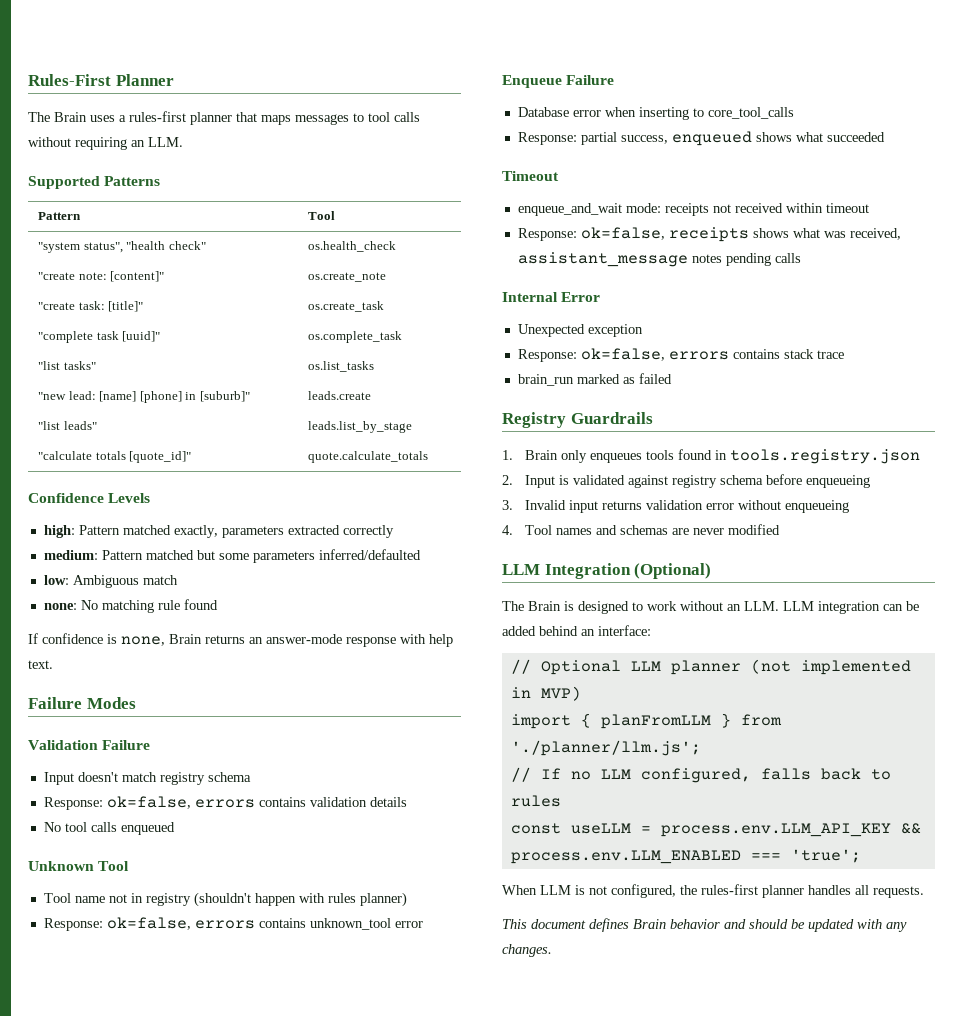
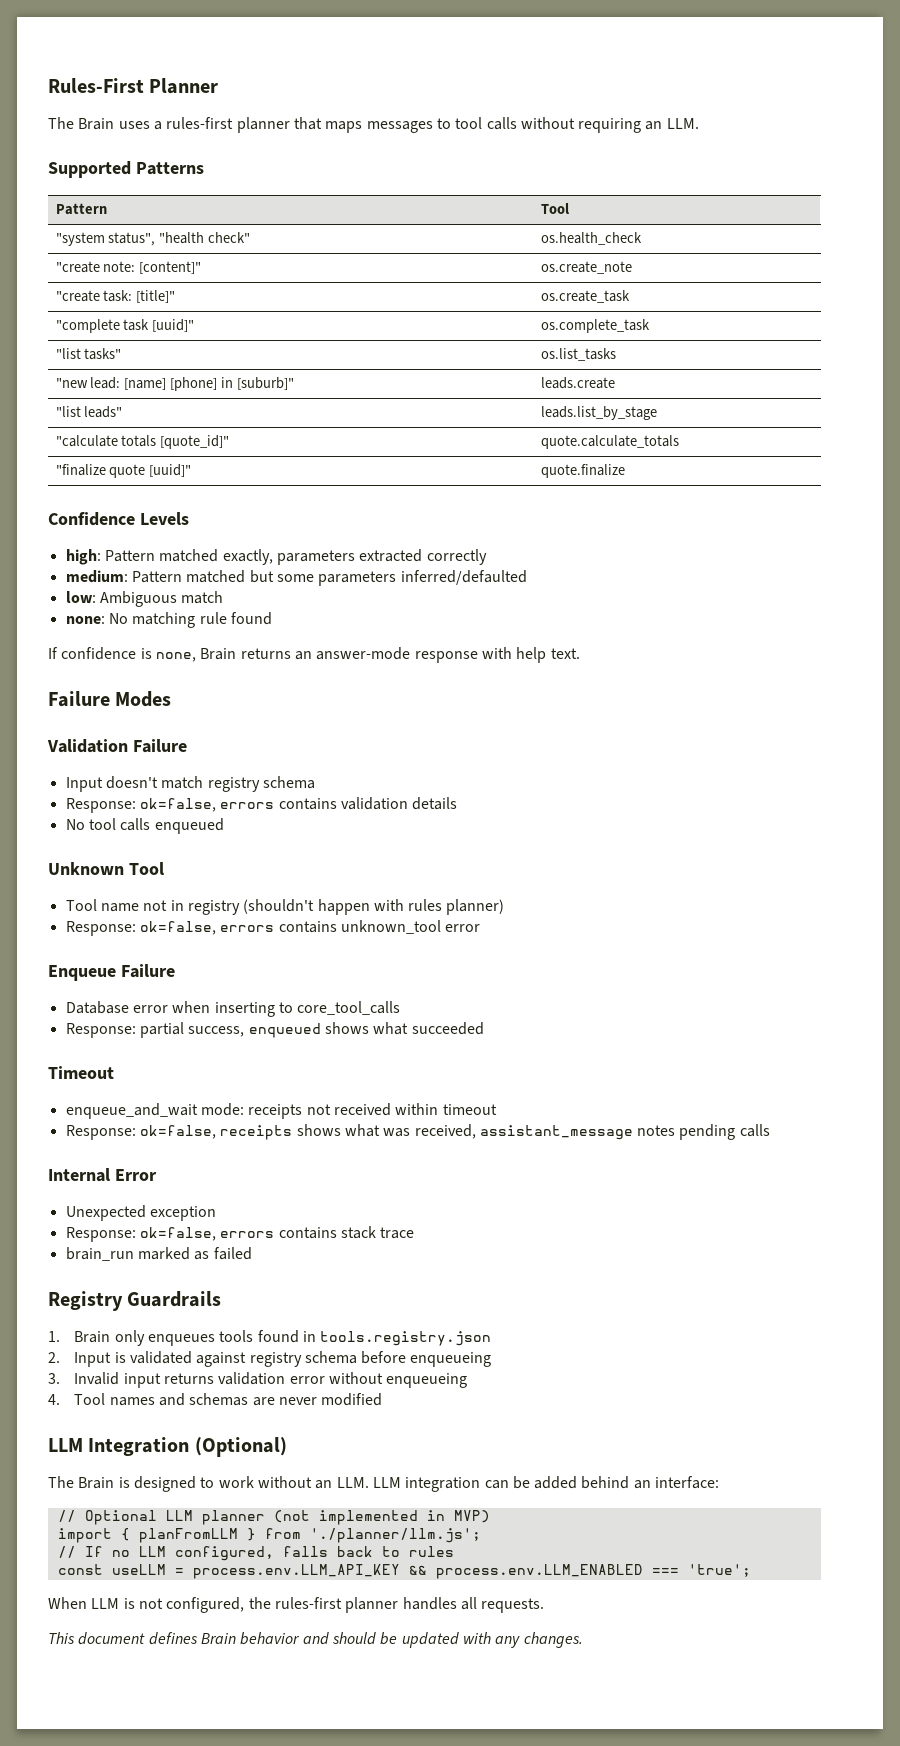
(429, 457) none -> [55,464,192,478] [540,464,625,478] // "finalize quote [uuid]" | quote.finalize

